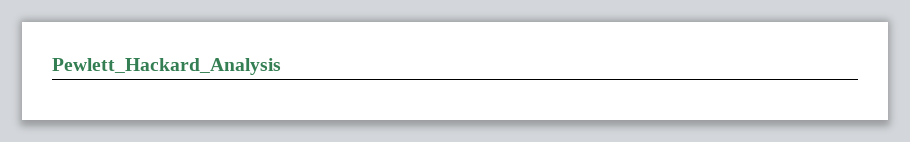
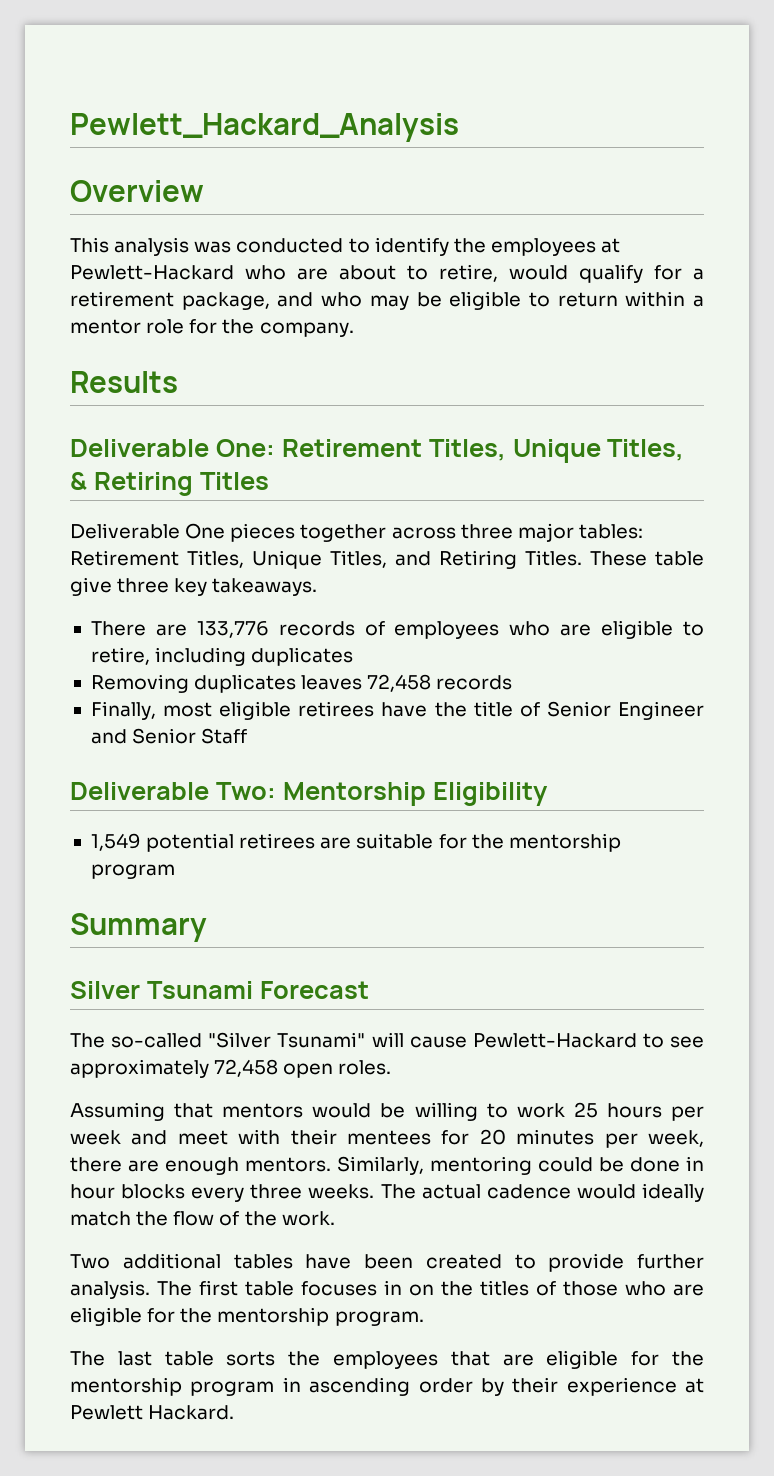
(281, 66) none -> [70,180,204,202] [70,237,621,256] [70,264,704,283] [70,291,704,310] [70,319,354,337] [70,371,178,393] [70,439,685,463] [70,472,269,496] [70,523,643,542] [70,550,704,569] [70,577,318,596] [90,620,705,639] [90,647,354,666] [90,674,513,693] [90,701,704,720] [90,728,248,744] [70,782,548,806] [90,833,621,852] [90,864,175,879] [70,913,207,942] [70,981,369,999] [70,1032,704,1048] [70,1059,392,1078] [70,1102,705,1121] [70,1129,704,1148] [70,1156,704,1175] [70,1183,705,1202] [70,1211,335,1226] [70,1253,704,1272] [70,1280,704,1299] [70,1307,424,1326] [70,1350,704,1369] [70,1377,704,1396] [70,1405,235,1420] // Overview // This analysis was conducted to identify the employees at Pewlett-Hackard who are about to retire, would qualify for a retirement package, and who may be eligible to return within a mentor role for the company. // Results // Deliverable One: Retirement Titles, Unique Titles, & Retiring Titles // Deliverable One pieces together across three major tables: Retirement Titles, Unique Titles, and Retiring Titles. These table give three key takeaways. // There are 133,776 records of employees who are eligible to retire, including duplicates // Removing duplicates leaves 72,458 records // Finally, most eligible retirees have the title of Senior Engineer and Senior Staff // Deliverable Two: Mentorship Eligibility // 1,549 potential retirees are suitable for the mentorship program // Summary // Silver Tsunami Forecast // The so-called "Silver Tsunami" will cause Pewlett-Hackard to see approximately 72,458 open roles. // Assuming that mentors would be willing to work 25 hours per week and meet with their mentees for 20 minutes per week, there are enough mentors. Similarly, mentoring could be done in hour blocks every three weeks. The actual cadence would ideally match the flow of the work. // Two additional tables have been created to provide further analysis. The first table focuses in on the titles of those who are eligible for the mentorship program. // The last table sorts the employees that are eligible for the mentorship program in ascending order by their experience at Pewlett Hackard.

